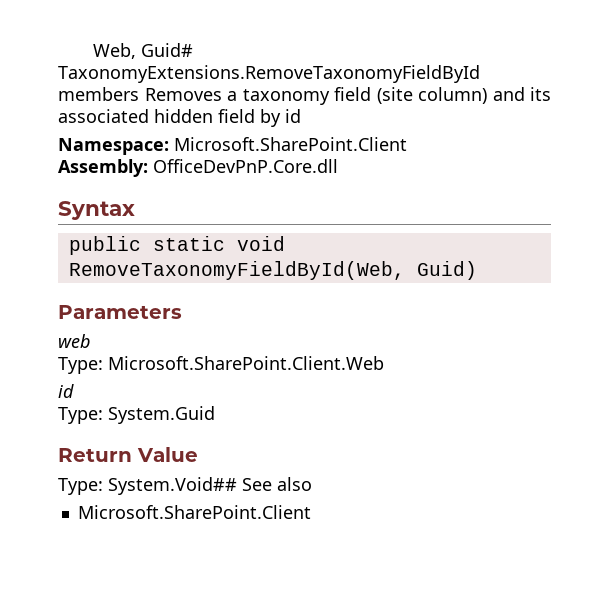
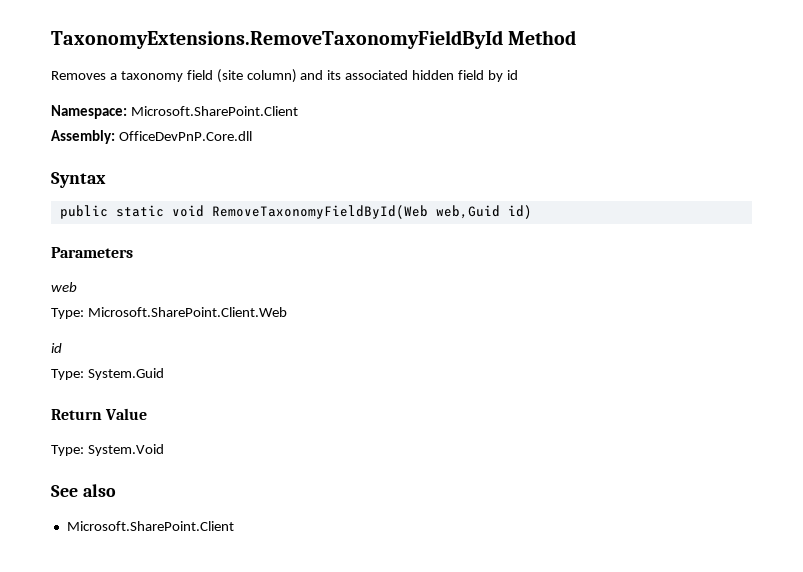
[93,43,194,59] [58,65,480,83] [58,87,139,101] Web, Guid# TaxonomyExtensions.RemoveTaxonomyFieldById members -> [51,30,577,49] TaxonomyExtensions.RemoveTaxonomyFieldById Method //
[68,261,477,280] RemoveTaxonomyFieldById(Web, Guid) -> [211,205,532,219] RemoveTaxonomyFieldById(Web web,Guid id)
[108,477,237,495] System.Void## -> [87,444,164,456] System.Void //

